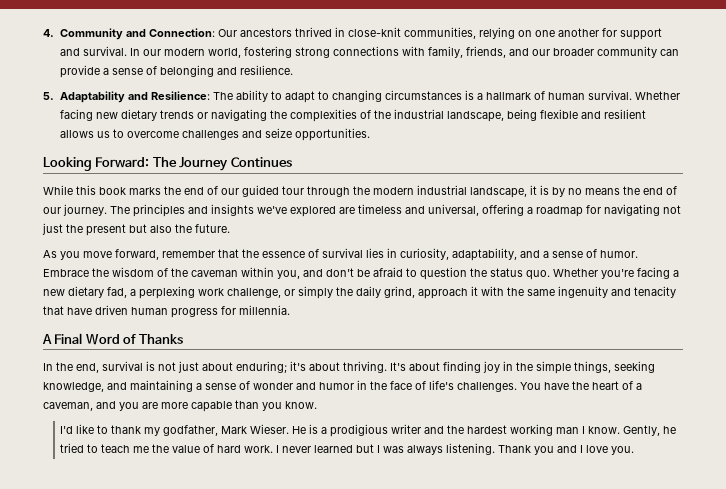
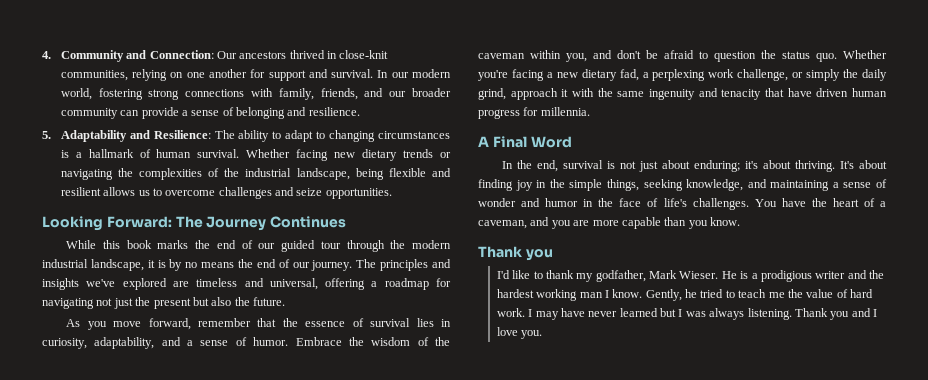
[123,334,183,344] of Thanks -> (572, 142) none
(317, 405) none -> [478,246,553,261] // Thank you
(280, 449) none -> [535,308,585,320] may have

